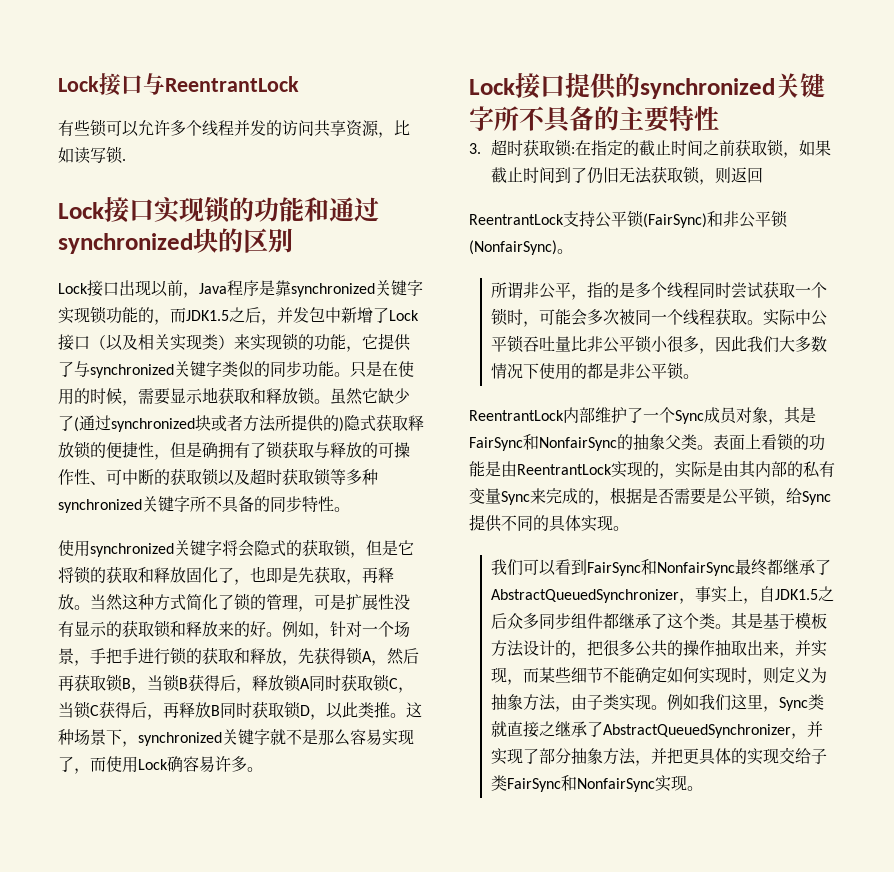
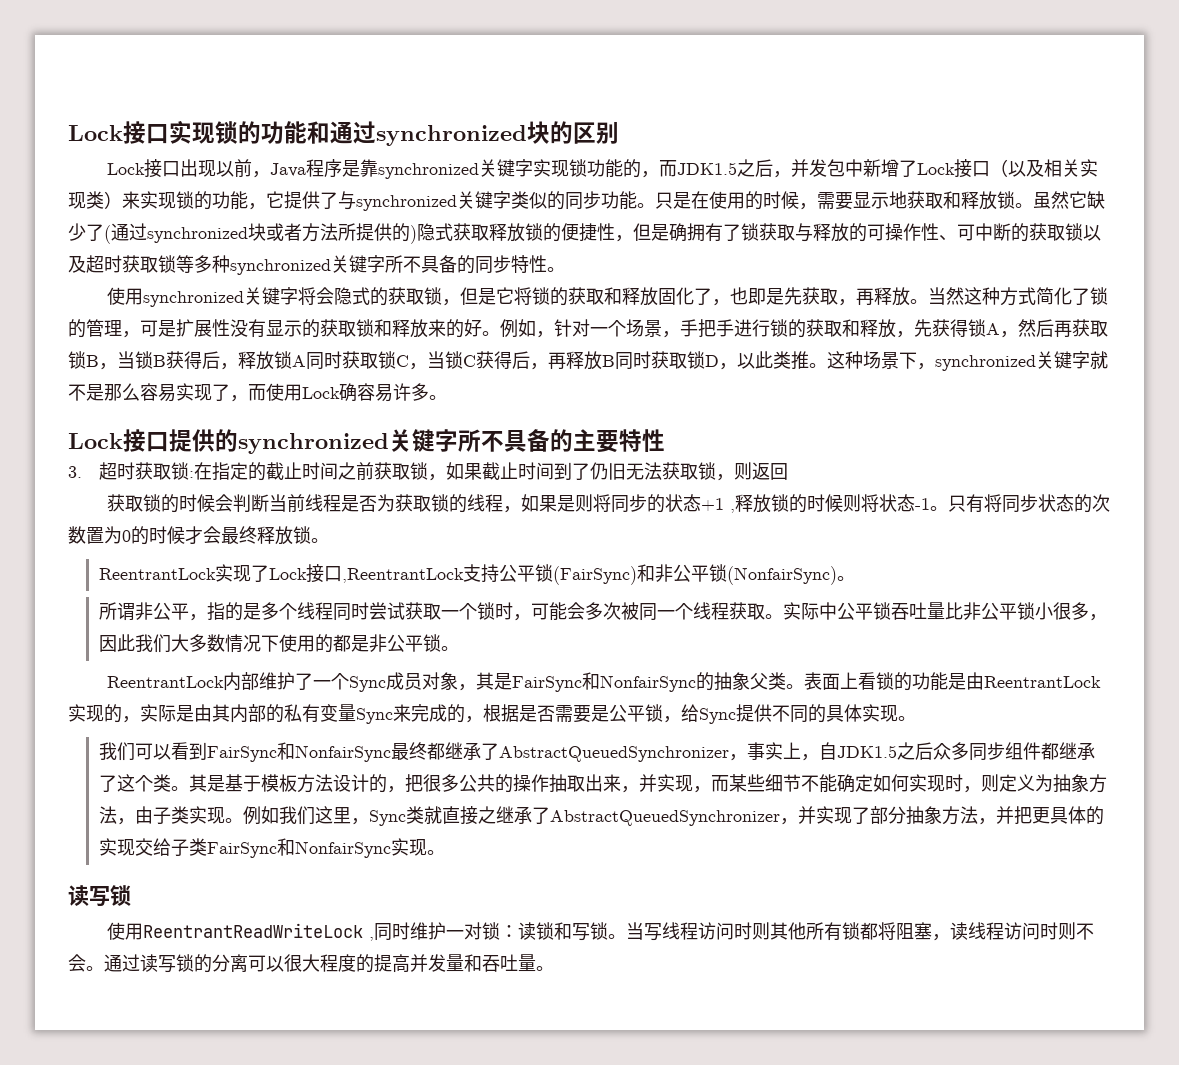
[58,73,299,96] [58,119,410,138] [58,146,126,164] [58,197,154,223] Lock接口与ReentrantLock // 有些锁可以允许多个线程并发的访问共享资源，比如读写锁. // Lock接口 -> [68,121,169,144] Lock接口
[469,214,564,225] ReentrantLock -> [106,494,1110,513] [68,526,329,545] [98,564,464,583] 获取锁的时候会判断当前线程是否为获取锁的线程，如果是则将同步的状态+1 ,释放锁的时候则将状态-1。只有将同步状态的次数置为0的时候才会最终释放锁。 // ReentrantLock实现了Lock接口,ReentrantLock
(704, 788) none -> [68,885,131,907] [106,922,1094,941] [68,954,554,973] // 读写锁 // 使用ReentrantReadWriteLock ,同时维护一对锁：读锁和写锁。当写线程访问时则其他所有锁都将阻塞，读线程访问时则不会。通过读写锁的分离可以很大程度的提高并发量和吞吐量。

